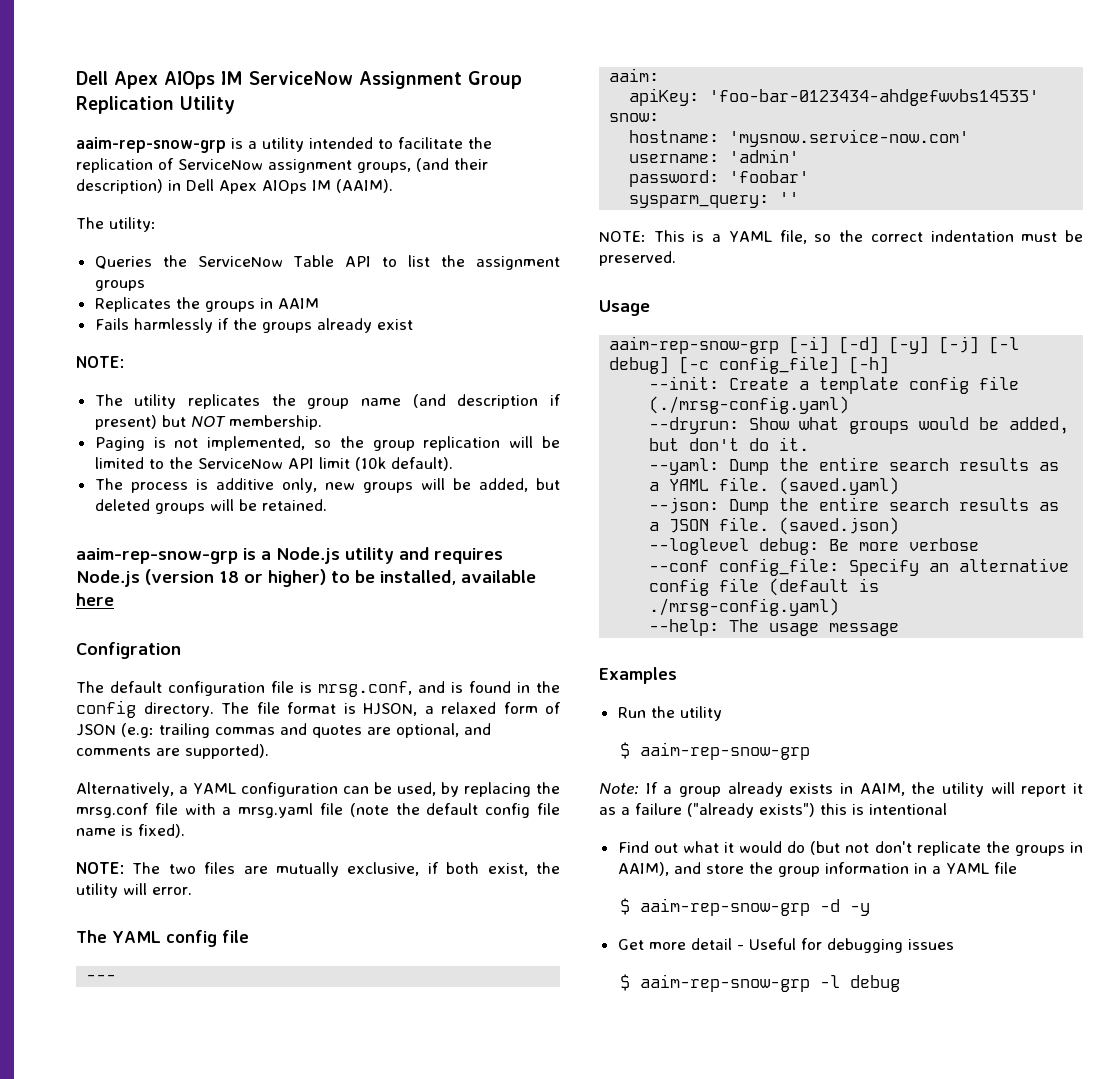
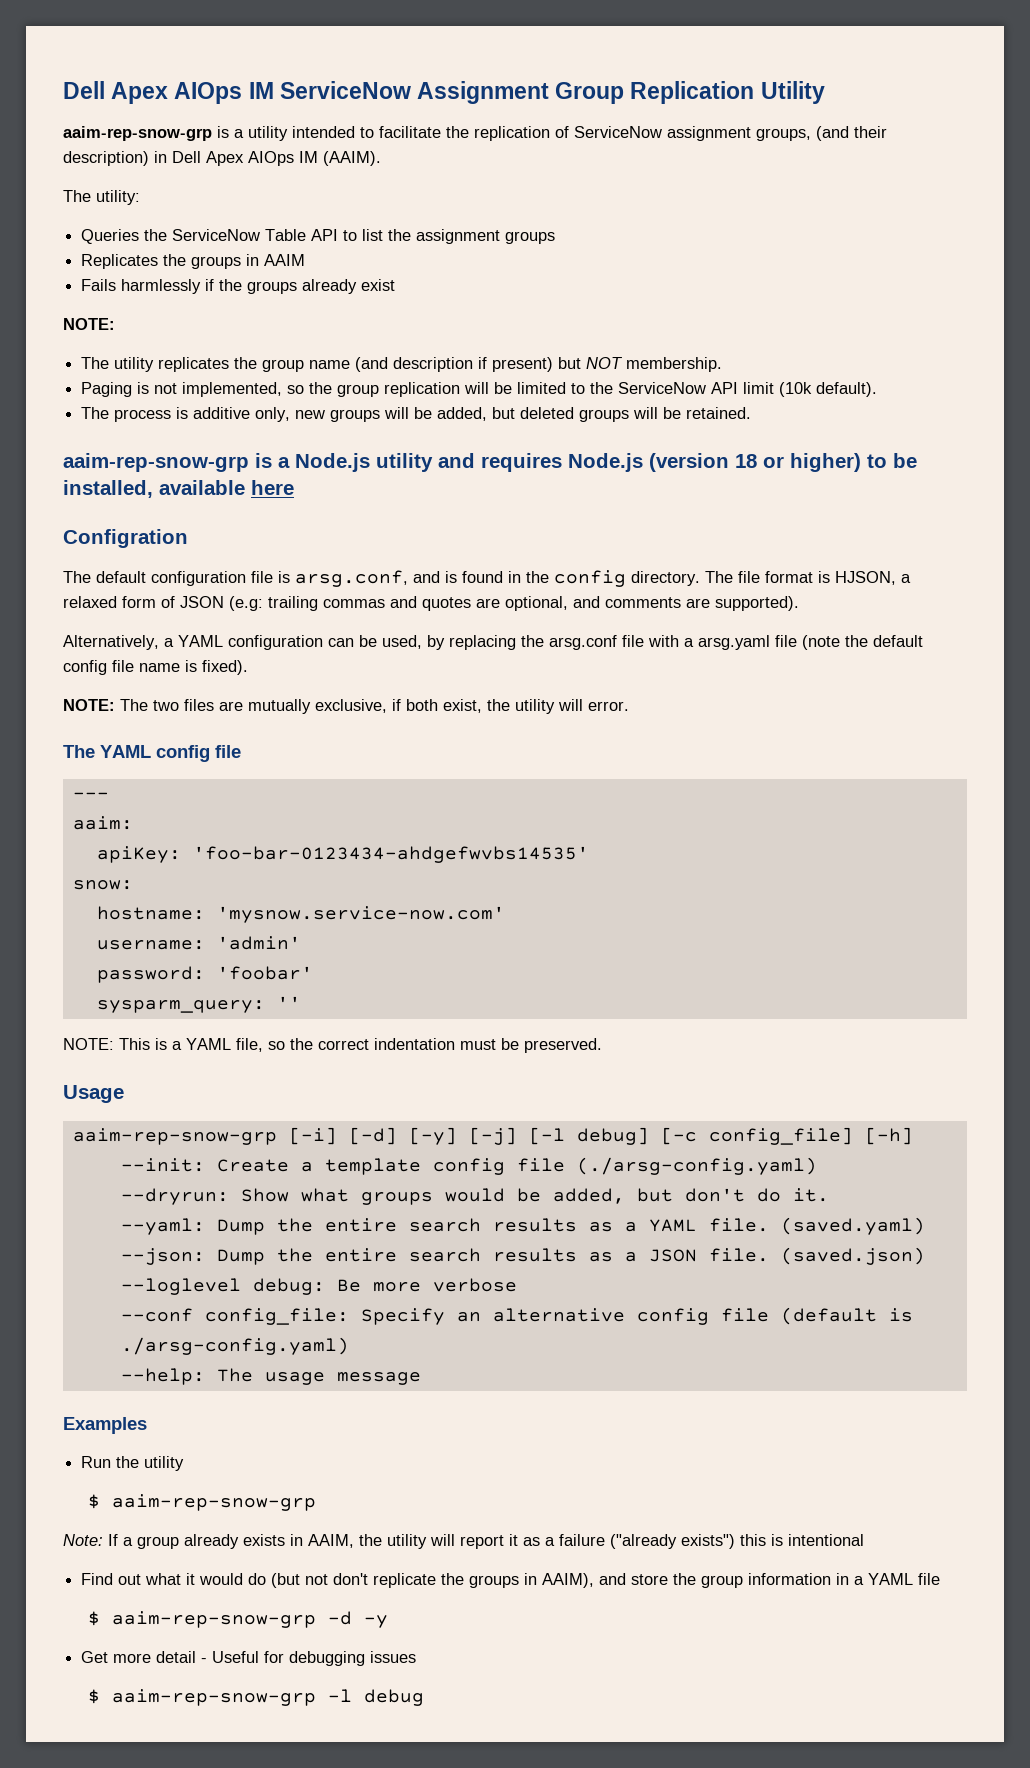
[318,681,412,697] mrsg.conf, -> [295,570,408,587] arsg.conf,
[76,803,149,818] mrsg.conf -> [549,635,617,650] arsg.conf
[238,803,314,818] mrsg.yaml -> [698,635,770,650] arsg.yaml
[649,396,850,414] (./mrsg-config.yaml) -> [576,1157,817,1175] (./arsg-config.yaml)
[649,598,840,616] ./mrsg-config.yaml) -> [120,1337,349,1355] ./arsg-config.yaml)

